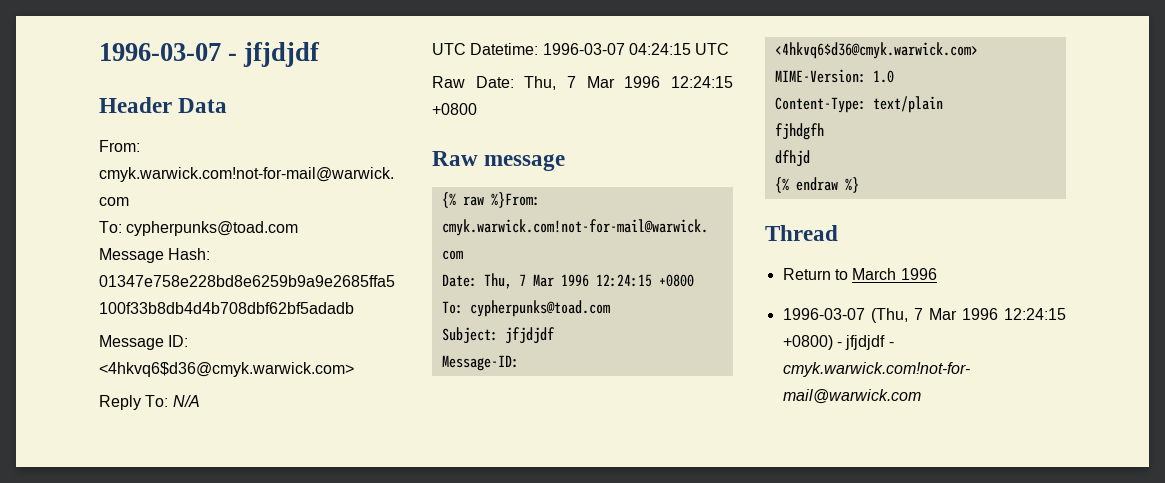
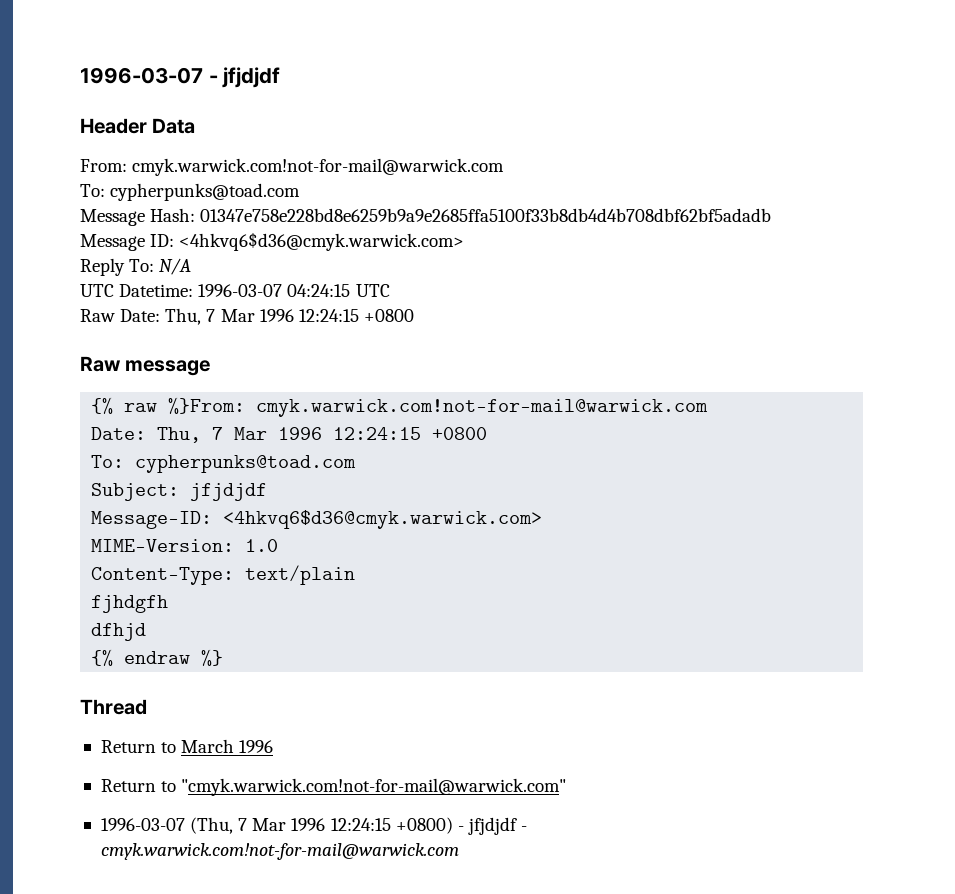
(937, 274) none -> [100,778,567,796] // Return to "cmyk.warwick.com!not-for-mail@warwick.com"

